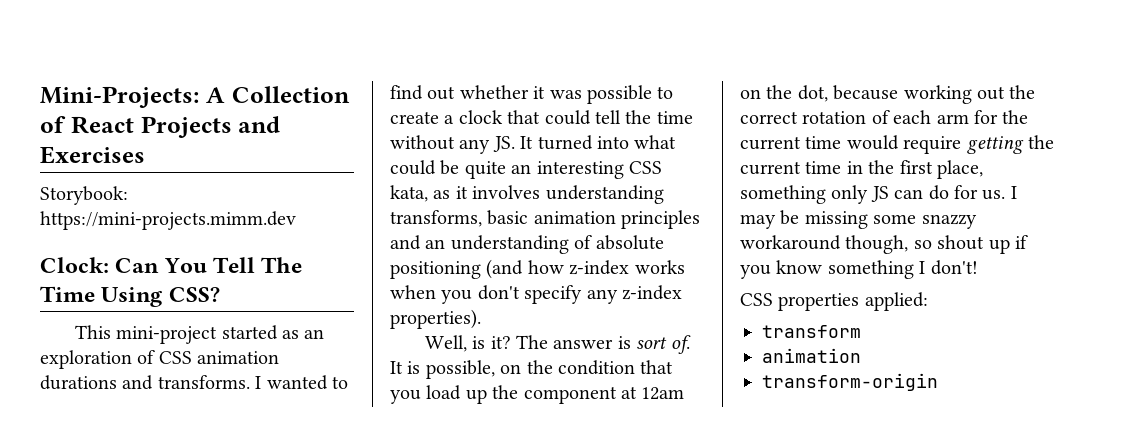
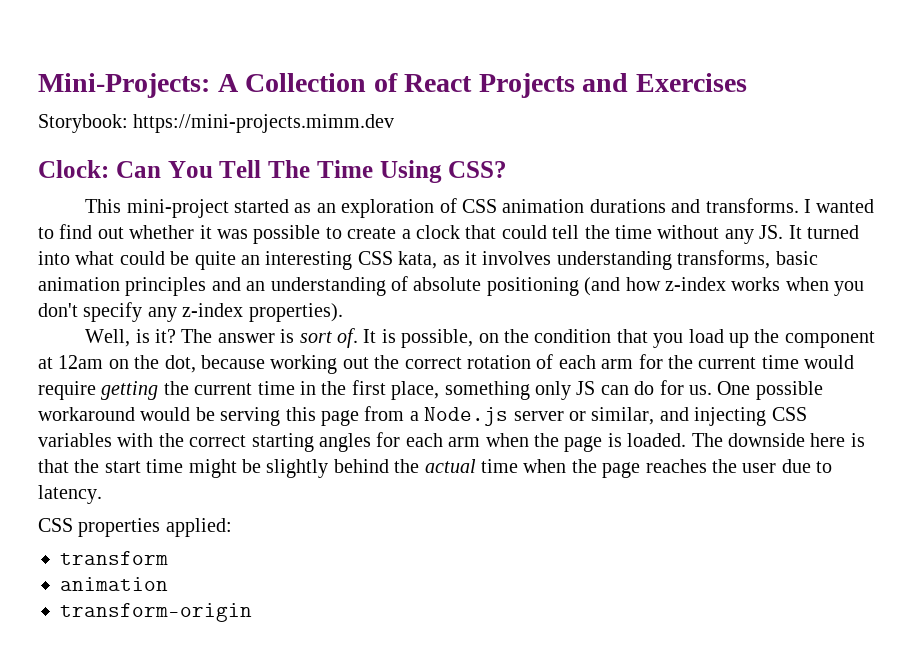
[1010,186,1017,199] [740,210,977,229] [740,235,1028,254] [740,260,978,279] I may be missing some snazzy workaround though, so shout up if you know something I don't! -> [717,381,823,400] [38,406,807,426] [38,432,865,452] [38,459,833,478] [38,485,102,504] One possible workaround would be serving this page from a Node.js server or similar, and injecting CSS variables with the correct starting angles for each arm when the page is loaded. The downside here is that the start time might be slightly behind the actual time when the page reaches the user due to latency.

